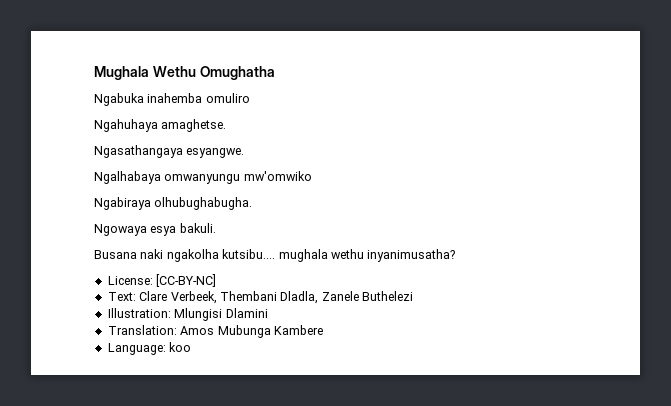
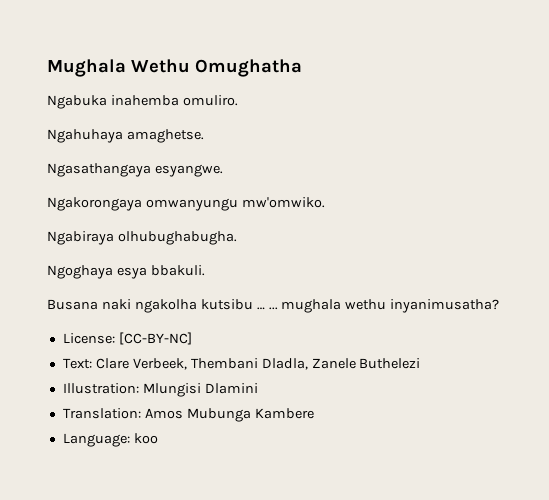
[205,93,250,103] omuliro -> [182,95,238,106] omuliro.
[94,171,312,184] Ngalhabaya omwanyungu mw'omwiko -> [47,197,325,211] Ngakorongaya omwanyungu mw'omwiko.
[94,223,216,236] Ngowaya esya bakuli. -> [47,265,205,279] Ngoghaya esya bbakuli.
[222,249,276,259] kutsibu.... -> [200,299,278,310] kutsibu … ...

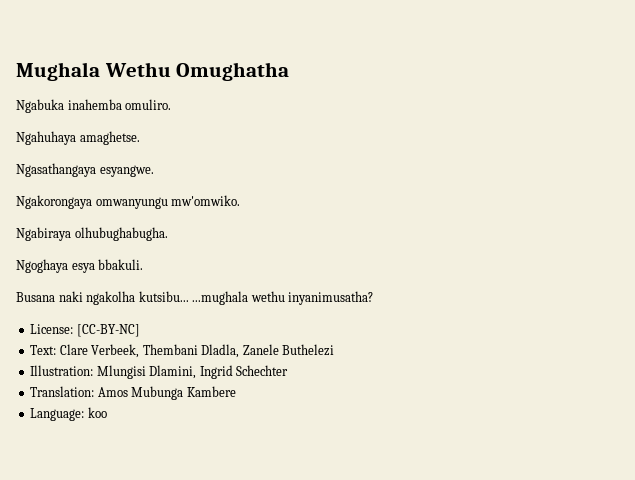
[200,299,342,313] kutsibu … ... mughala -> [138,291,249,305] kutsibu... ...mughala
[204,383,258,394] Dlamini -> [149,365,289,379] Dlamini, Ingrid Schechter

